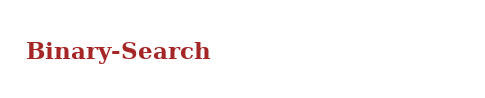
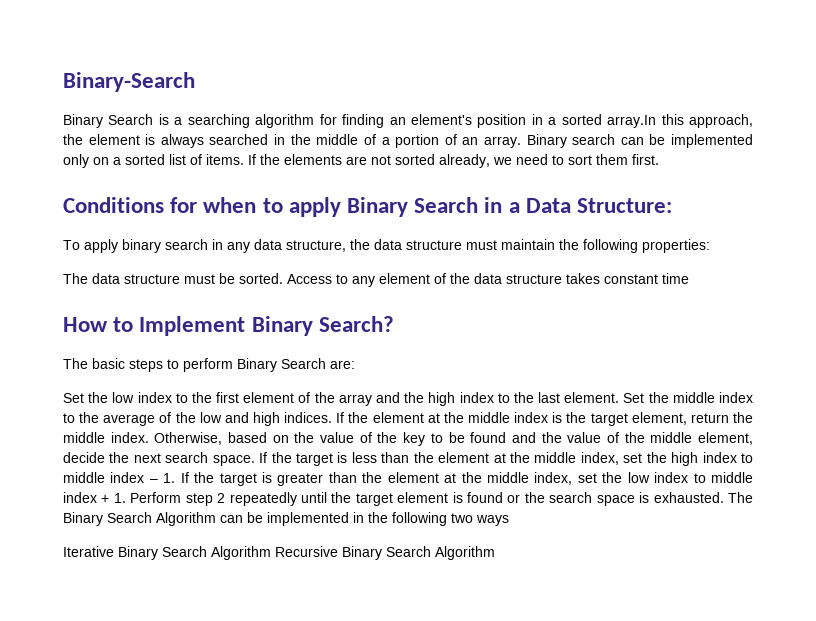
(211, 53) none -> [63,114,753,128] [63,134,753,148] [63,154,659,168] [63,197,673,217] [63,239,710,253] [63,273,689,287] [63,316,394,336] [63,358,355,372] [63,392,753,406] [63,412,753,426] [63,432,753,446] [63,452,754,466] [63,472,754,486] [63,492,754,506] [63,512,509,526] [63,546,495,560] // Binary Search is a searching algorithm for finding an element's position in a sorted array.In this approach, the element is always searched in the middle of a portion of an array. Binary search can be implemented only on a sorted list of items. If the elements are not sorted already, we need to sort them first. // Conditions for when to apply Binary Search in a Data Structure: // To apply binary search in any data structure, the data structure must maintain the following properties: // The data structure must be sorted. Access to any element of the data structure takes constant time // How to Implement Binary Search? // The basic steps to perform Binary Search are: // Set the low index to the first element of the array and the high index to the last element. Set the middle index to the average of the low and high indices. If the element at the middle index is the target element, return the middle index. Otherwise, based on the value of the key to be found and the value of the middle element, decide the next search space. If the target is less than the element at the middle index, set the high index to middle index – 1. If the target is greater than the element at the middle index, set the low index to middle index + 1. Perform step 2 repeatedly until the target element is found or the search space is exhausted. The Binary Search Algorithm can be implemented in the following two ways // Iterative Binary Search Algorithm Recursive Binary Search Algorithm

